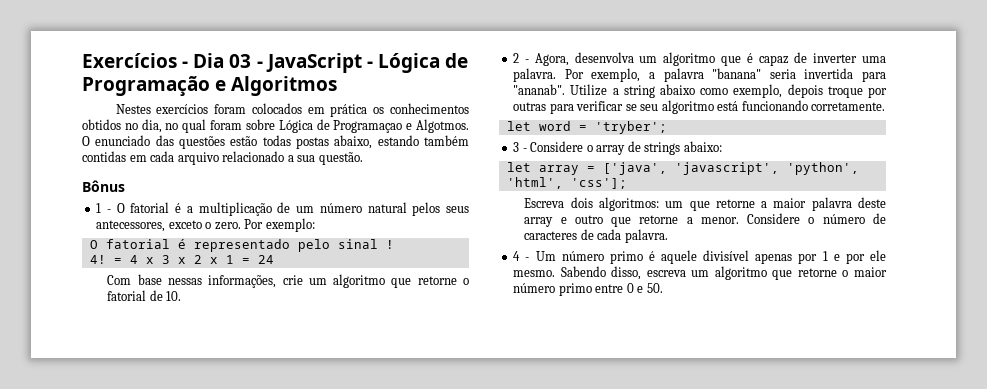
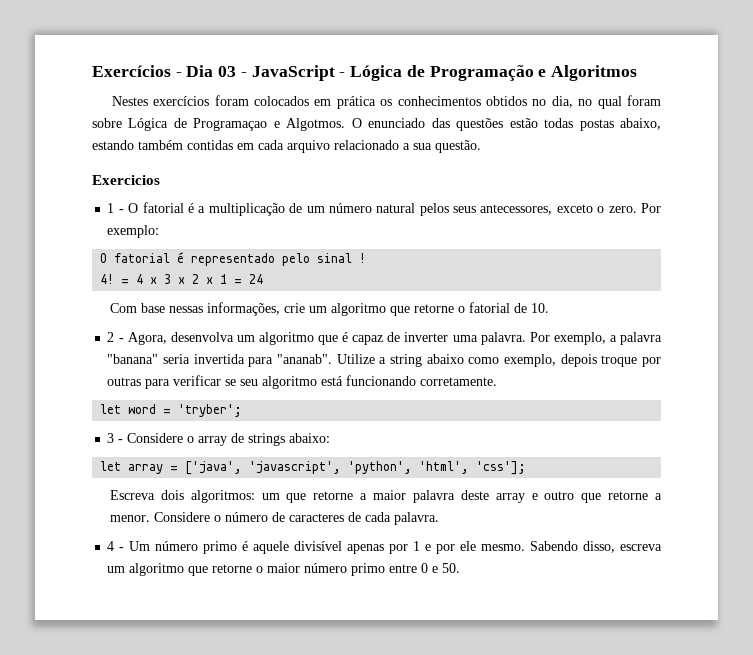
[82,180,125,192] Bônus -> [92,175,160,185] Exercicios

